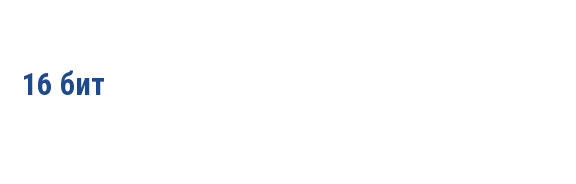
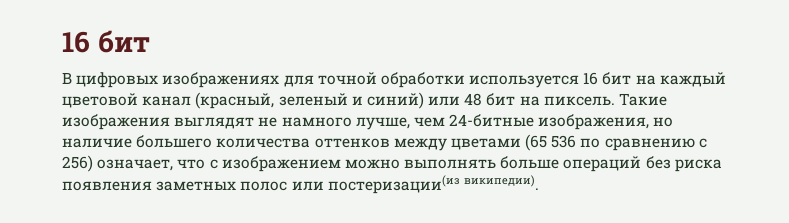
[22,70,106,95] 16 бит -> [62,30,150,53] [62,72,726,88] [62,92,668,109] [62,114,674,130] [62,134,707,151] [62,155,722,172] [62,175,539,194] 16 бит // В цифровых изображениях для точной обработки используется 16 бит на каждый цветовой канал (красный, зеленый и синий) или 48 бит на пиксель. Такие изображения выглядят не намного лучше, чем 24-битные изображения, но наличие большего количества оттенков между цветами (65 536 по сравнению с 256) означает, что с изображением можно выполнять больше операций без риска появления заметных полос или постеризации(из википедии).

